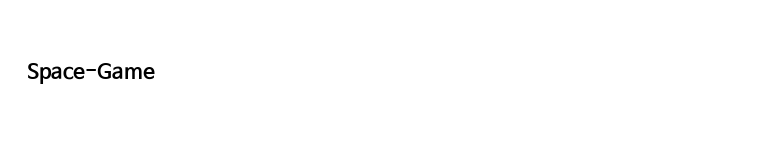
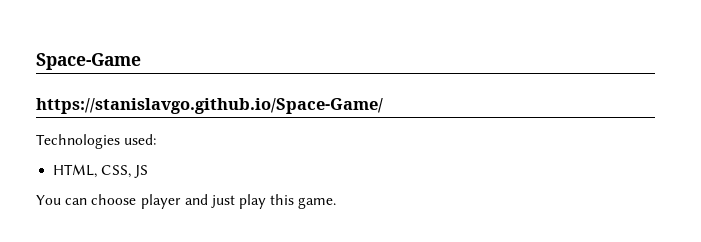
(155, 73) none -> [36,98,383,114] [36,134,157,149] [53,164,149,178] [36,194,337,209] // https://stanislavgo.github.io/Space-Game/ // Technologies used: // HTML, CSS, JS // You can choose player and just play this game.

